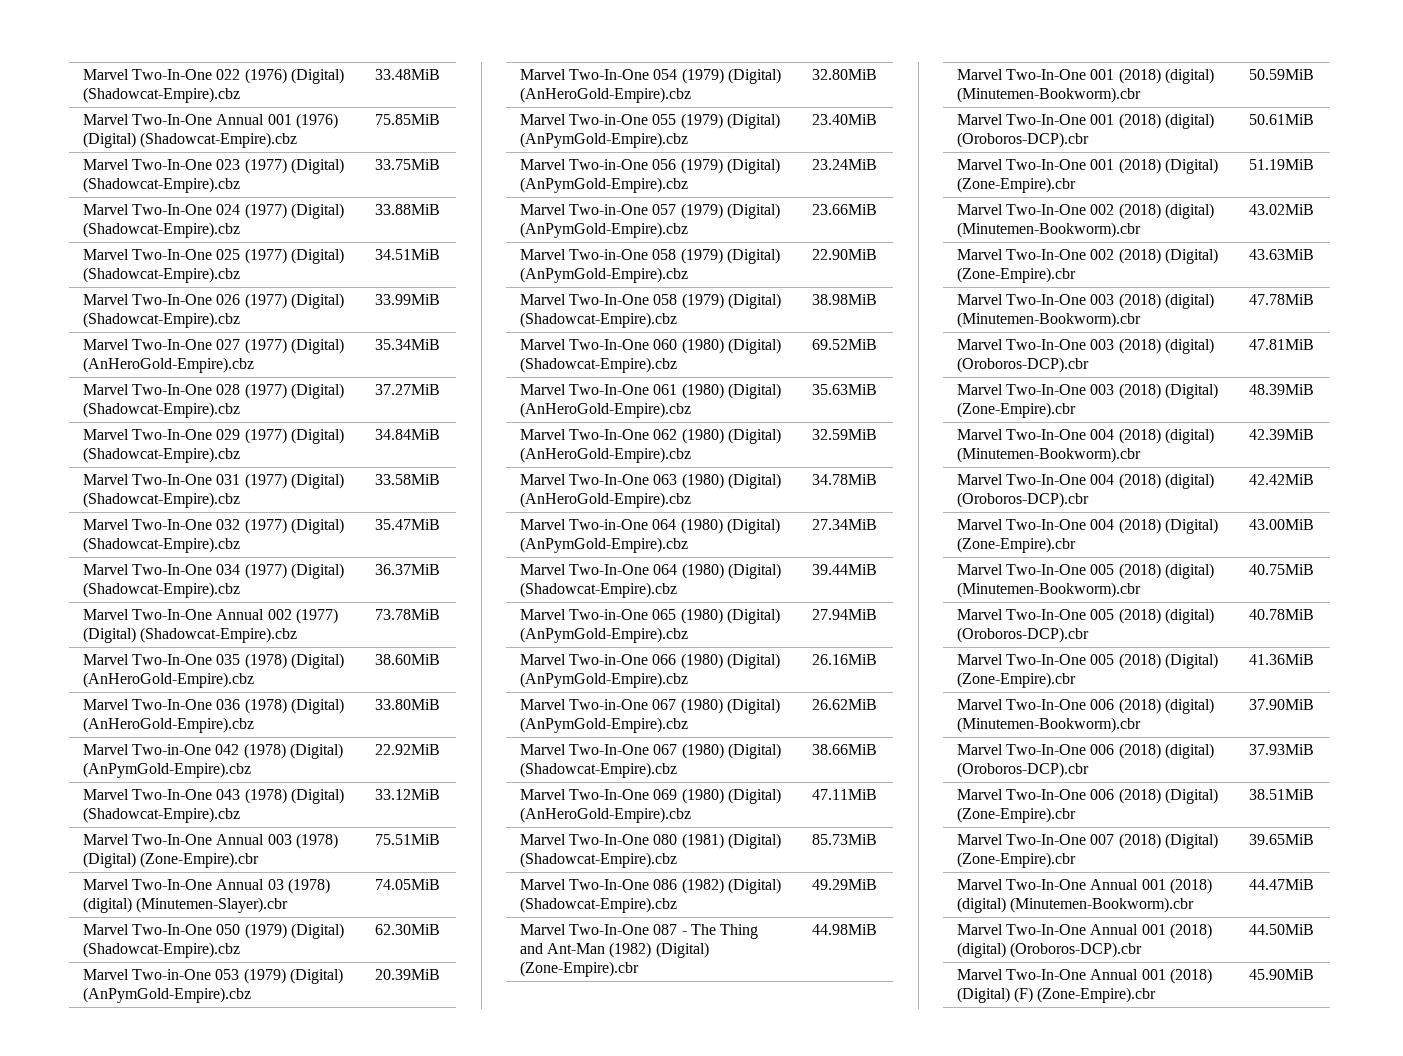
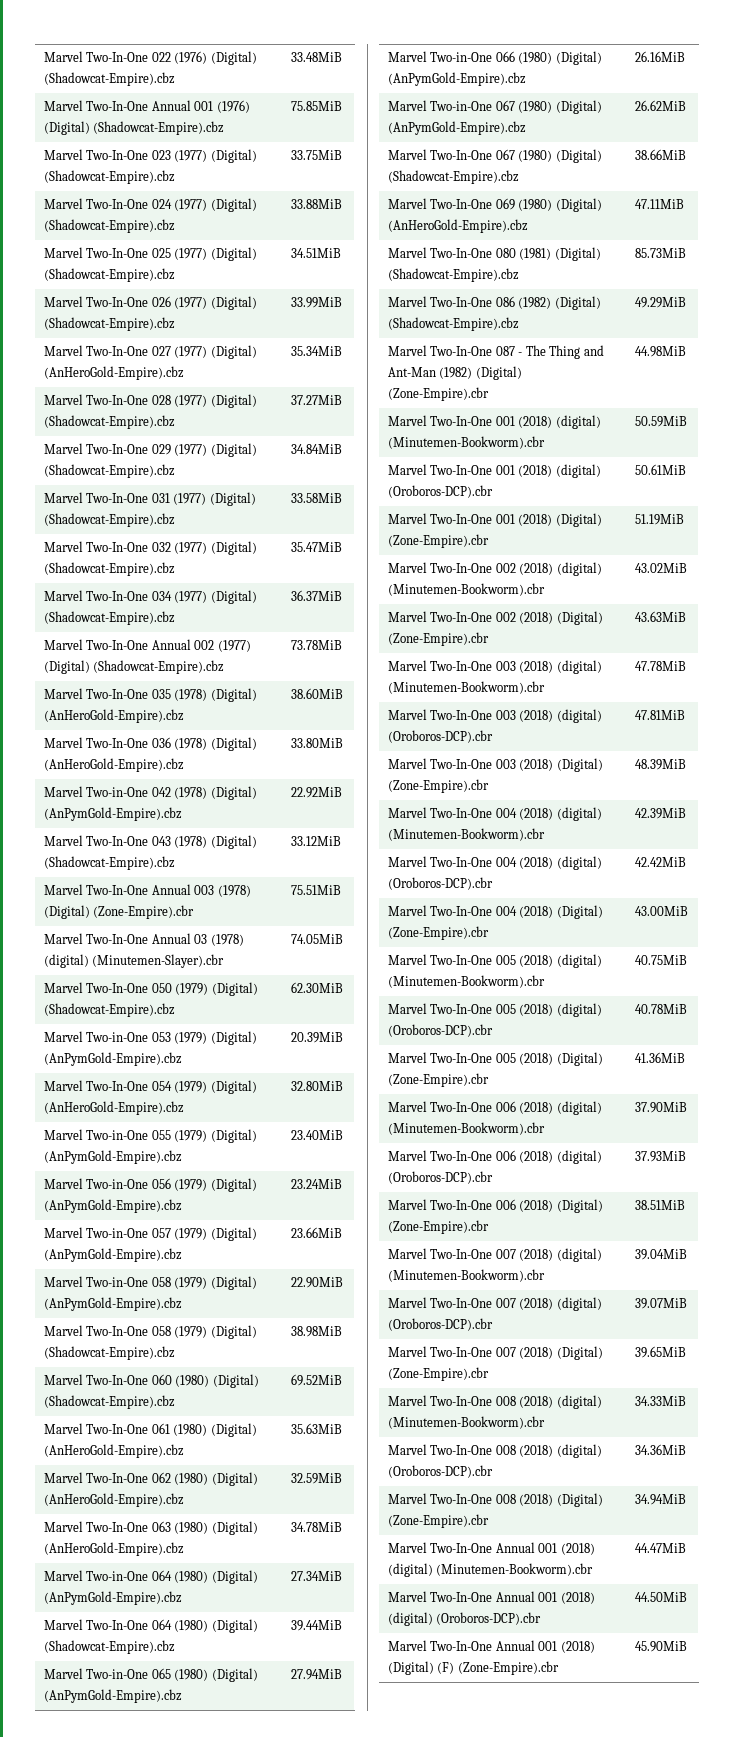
(1314, 794) none -> [387,1248,602,1262] [387,1269,545,1282] [634,1249,687,1260] [387,1297,602,1311] [387,1318,493,1331] [634,1298,687,1309] // Marvel Two-In-One 007 (2018) (digital) (Minutemen-Bookworm).cbr | 39.04MiB // Marvel Two-In-One 007 (2018) (digital) (Oroboros-DCP).cbr | 39.07MiB
(1314, 839) none -> [387,1395,602,1409] [387,1416,545,1429] [634,1396,686,1406] [387,1444,602,1458] [387,1465,493,1478] [634,1444,686,1455] [387,1493,603,1507] [387,1514,489,1528] [634,1494,686,1505] // Marvel Two-In-One 008 (2018) (digital) (Minutemen-Bookworm).cbr | 34.33MiB // Marvel Two-In-One 008 (2018) (digital) (Oroboros-DCP).cbr | 34.36MiB // Marvel Two-In-One 008 (2018) (Digital) (Zone-Empire).cbr | 34.94MiB

